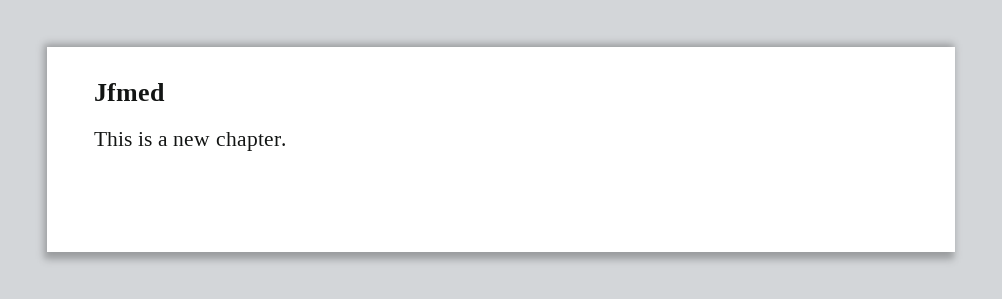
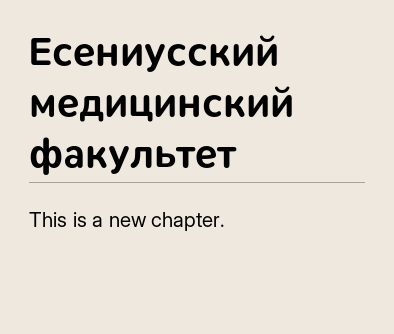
[94,83,165,101] Jfmed -> [29,35,279,72] [29,86,294,122] [29,137,237,175] Есениусский медицинский факультет

